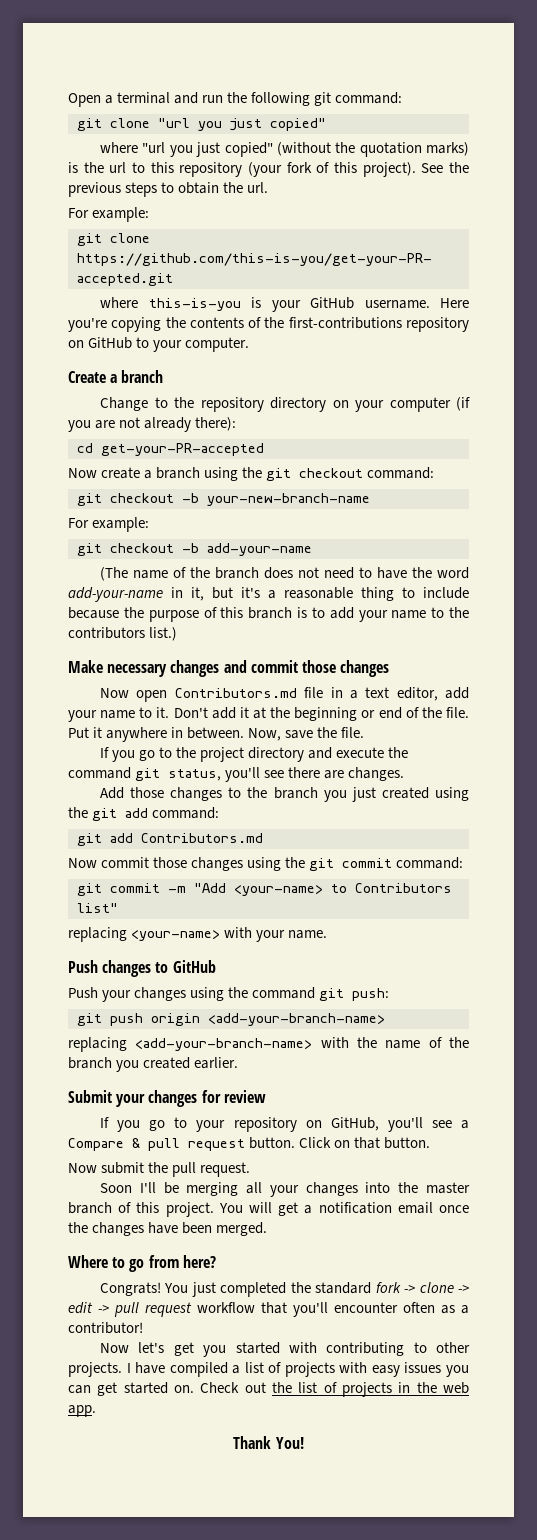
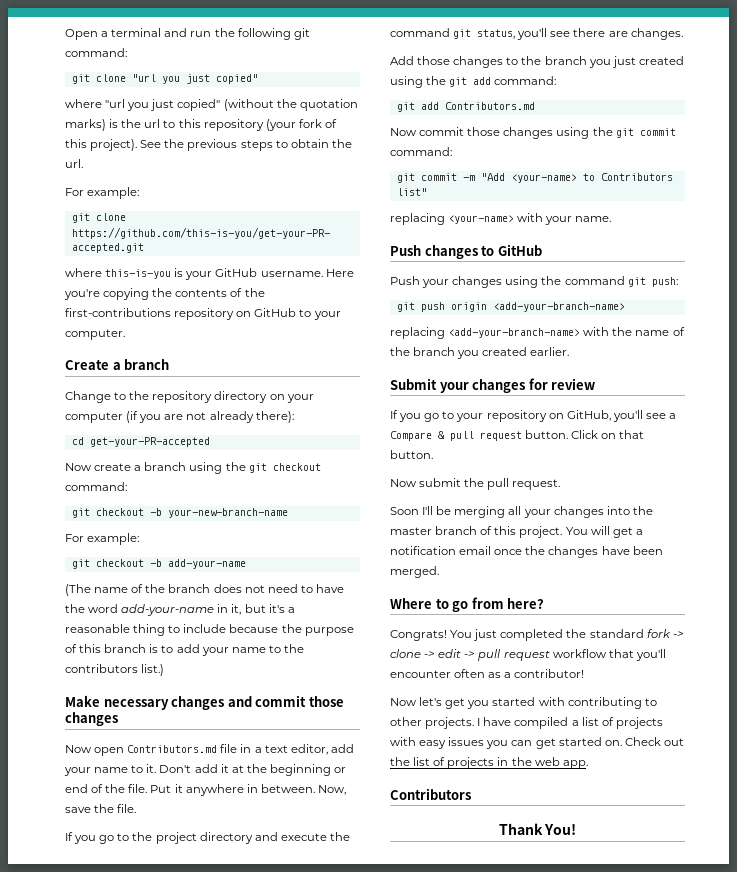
(96, 1411) none -> [390,788,471,800] // Contributors

